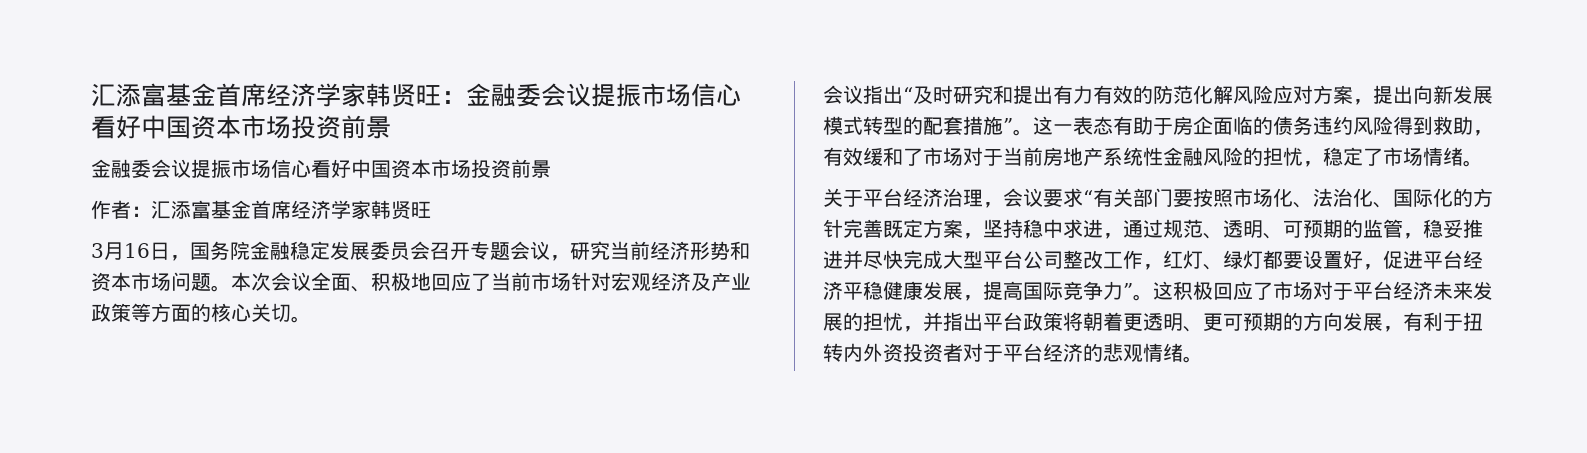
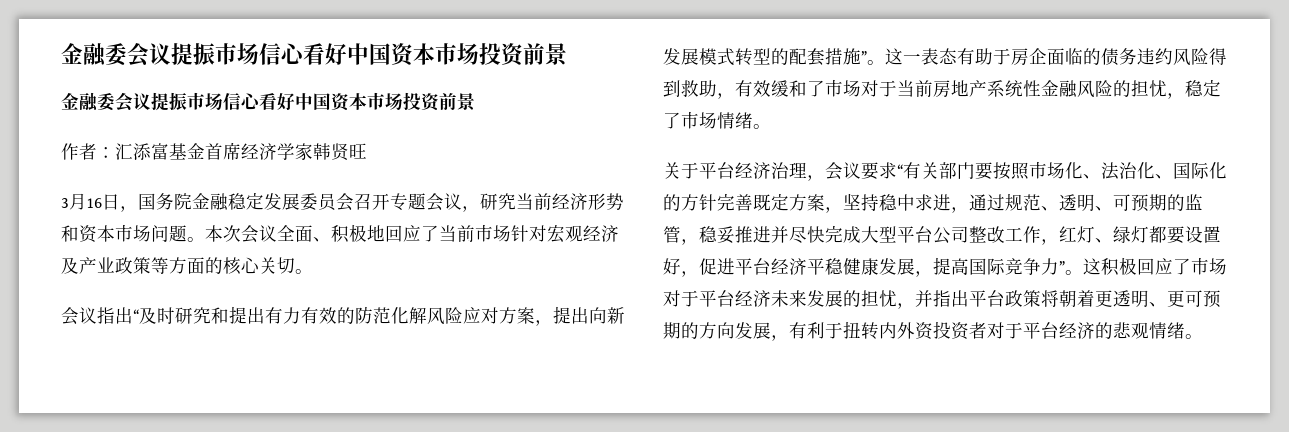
[91,83,466,107] 汇添富基金首席经济学家韩贤旺： -> (61, 54) none

